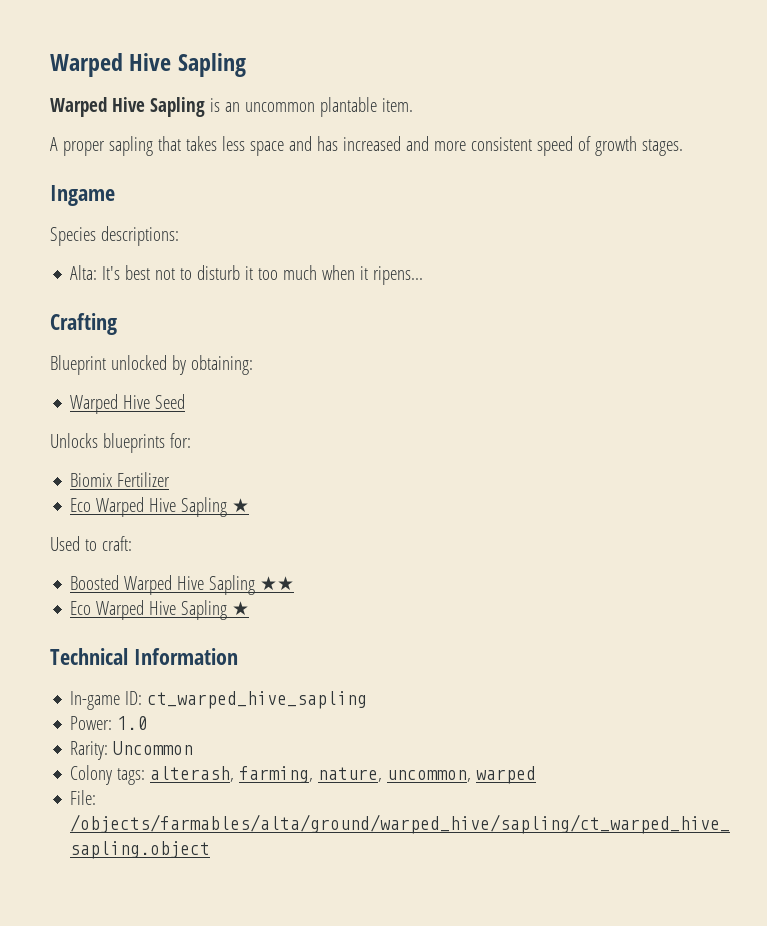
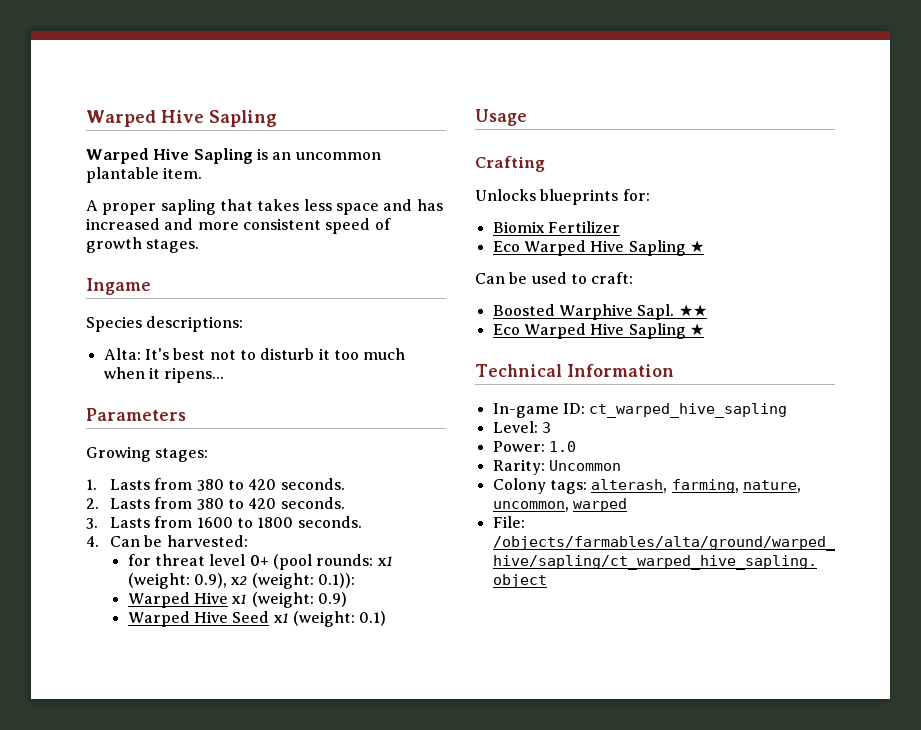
[50,313,117,335] [50,355,253,375] [70,394,186,414] Crafting // Blueprint unlocked by obtaining: // Warped Hive Seed -> [86,408,186,421] [86,446,209,462] [86,478,345,491] [86,497,345,510] [86,516,362,529] [86,535,248,547] [127,554,393,570] [127,573,356,589] [127,592,348,608] [127,611,387,627] [475,109,527,126] [475,156,545,172] Parameters // Growing stages: // 1. Lasts from 380 to 420 seconds. // 2. Lasts from 380 to 420 seconds. // 3. Lasts from 1600 to 1800 seconds. // 4. Can be harvested: // for threat level 0+ (pool rounds: x1 (weight: 0.9), x2 (weight: 0.1)): // Warped Hive x1 (weight: 0.9) // Warped Hive Seed x1 (weight: 0.1) // Usage // Crafting
[50,536,80,551] Used -> [475,272,567,284] Can be used
[124,575,256,595] Warped Hive Sapling -> [558,304,675,320] Warphive Sapl.
(368, 700) none -> [492,421,551,433] // Level: 3

